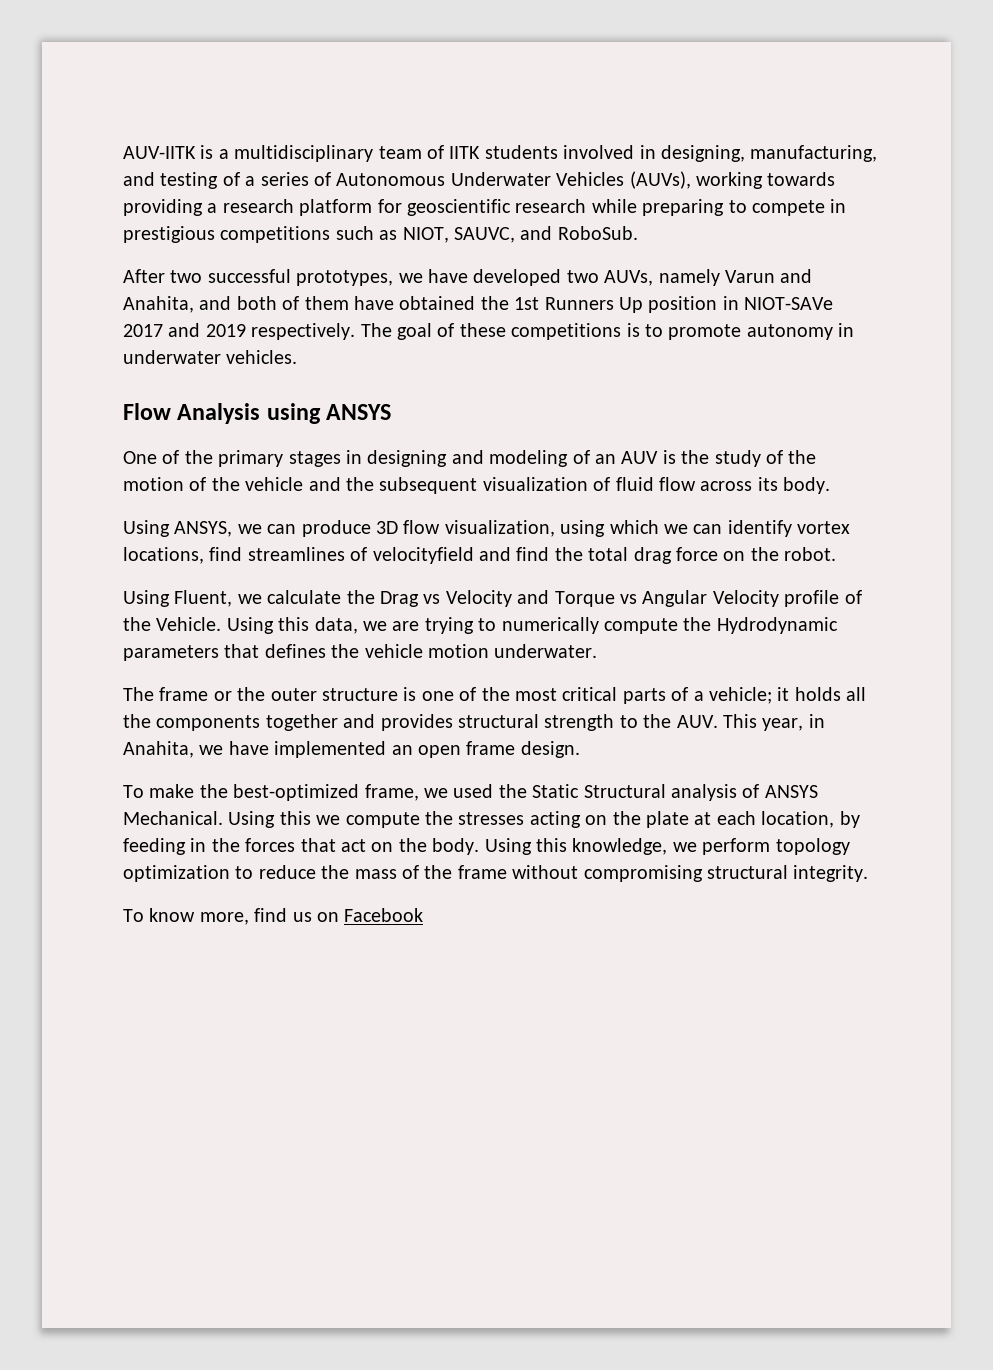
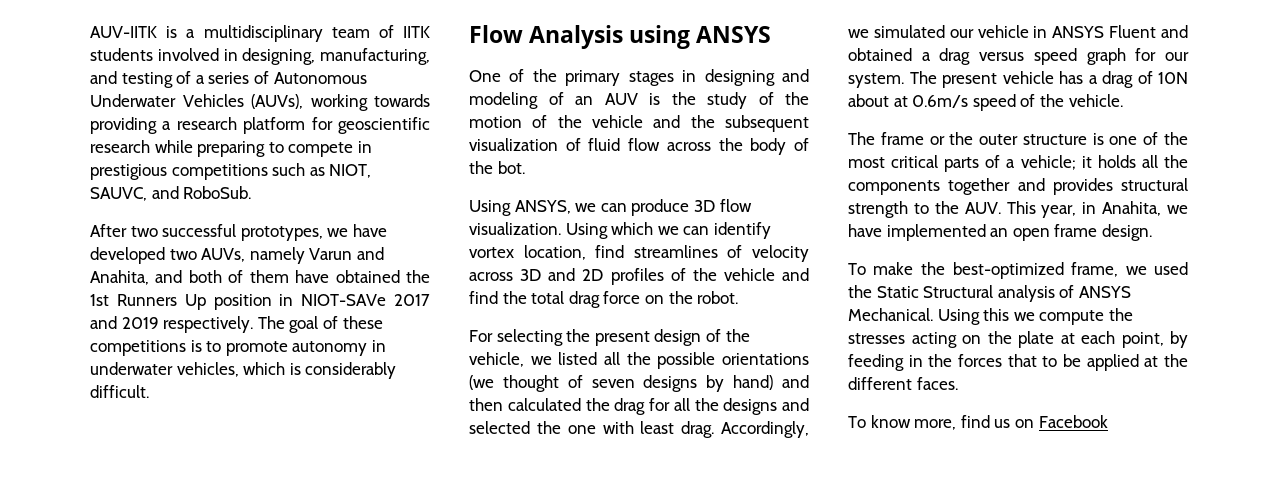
[226,350,298,364] vehicles. -> [176,362,397,379] [90,385,149,398] vehicles, which is considerably difficult.
[757,477,831,494] its body. -> [718,138,809,155] [469,161,525,174] the body of the bot.
[444,520,606,537] visualization, using -> [469,222,608,239] visualization. Using
[123,547,204,564] locations, -> [523,245,586,260] location,
[372,547,474,564] velocityfield -> [752,245,809,262] [469,268,775,285] velocity across 3D and 2D profiles of the vehicle
[123,590,862,607] [123,617,838,634] [123,644,598,661] Using Fluent, we calculate the Drag vs Velocity and Torque vs Angular Velocity profile of the Vehicle. Using this data, we are trying to numerically compute the Hydrodynamic parameters that defines the vehicle motion underwater. -> [469,329,750,346] [469,352,809,369] [469,375,809,392] [469,398,809,415] [469,421,809,438] [848,25,1188,38] [848,48,1189,65] [848,71,1188,88] [848,94,1123,111] For selecting the present design of the vehicle, we listed all the possible orientations (we thought of seven designs by hand) and then calculated the drag for all the designs and selected the one with least drag. Accordingly, we simulated our vehicle in ANSYS Fluent and obtained a drag versus speed graph for our system. The present vehicle has a drag of 10N about at 0.6m/s speed of the vehicle.
[761,811,835,828] location, -> [1121,332,1164,348] point,
[341,838,850,855] [123,865,869,882] act on the body. Using this knowledge, we perform topology optimization to reduce the mass of the frame without compromising structural integrity. -> [1042,354,1188,371] [848,377,958,390] to be applied at the different faces.

